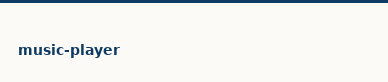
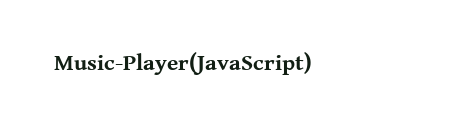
[18,44,120,58] music-player -> [54,52,312,75] Music-Player(JavaScript)

